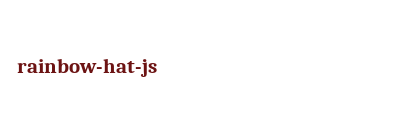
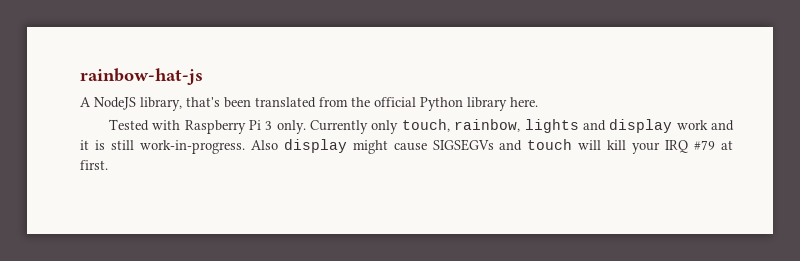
(157, 67) none -> [80,97,538,111] [108,119,734,134] [80,139,733,154] [80,160,108,170] // A NodeJS library, that's been translated from the official Python library here. // Tested with Raspberry Pi 3 only. Currently only touch, rainbow, lights and display work and it is still work-in-progress. Also display might cause SIGSEGVs and touch will kill your IRQ #79 at first.

